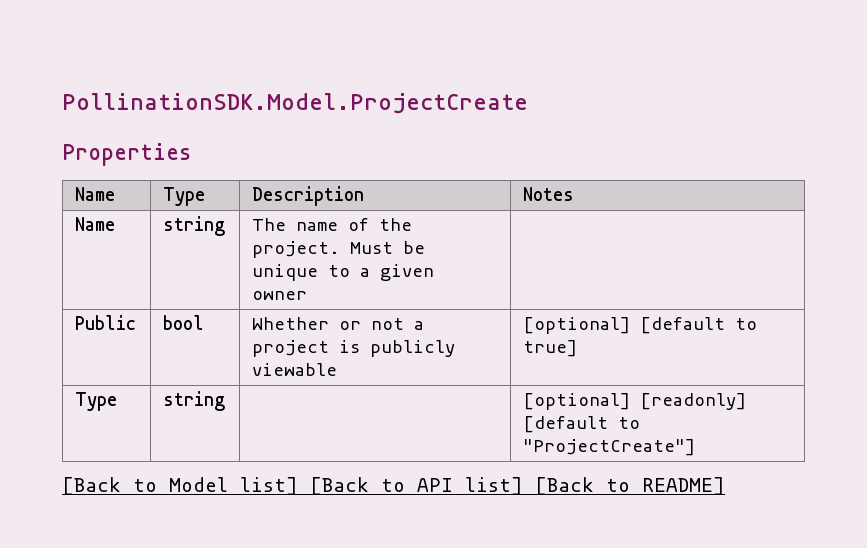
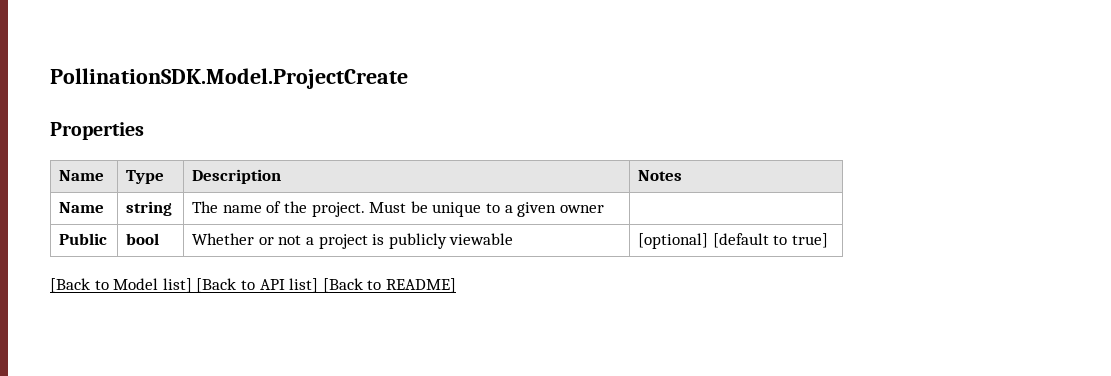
[75,392,118,411] [163,391,226,411] [523,393,747,410] [523,416,641,433] [523,439,696,456] // Type | string | | [optional] [readonly] [default to "ProjectCreate"] -> (829, 240) none

